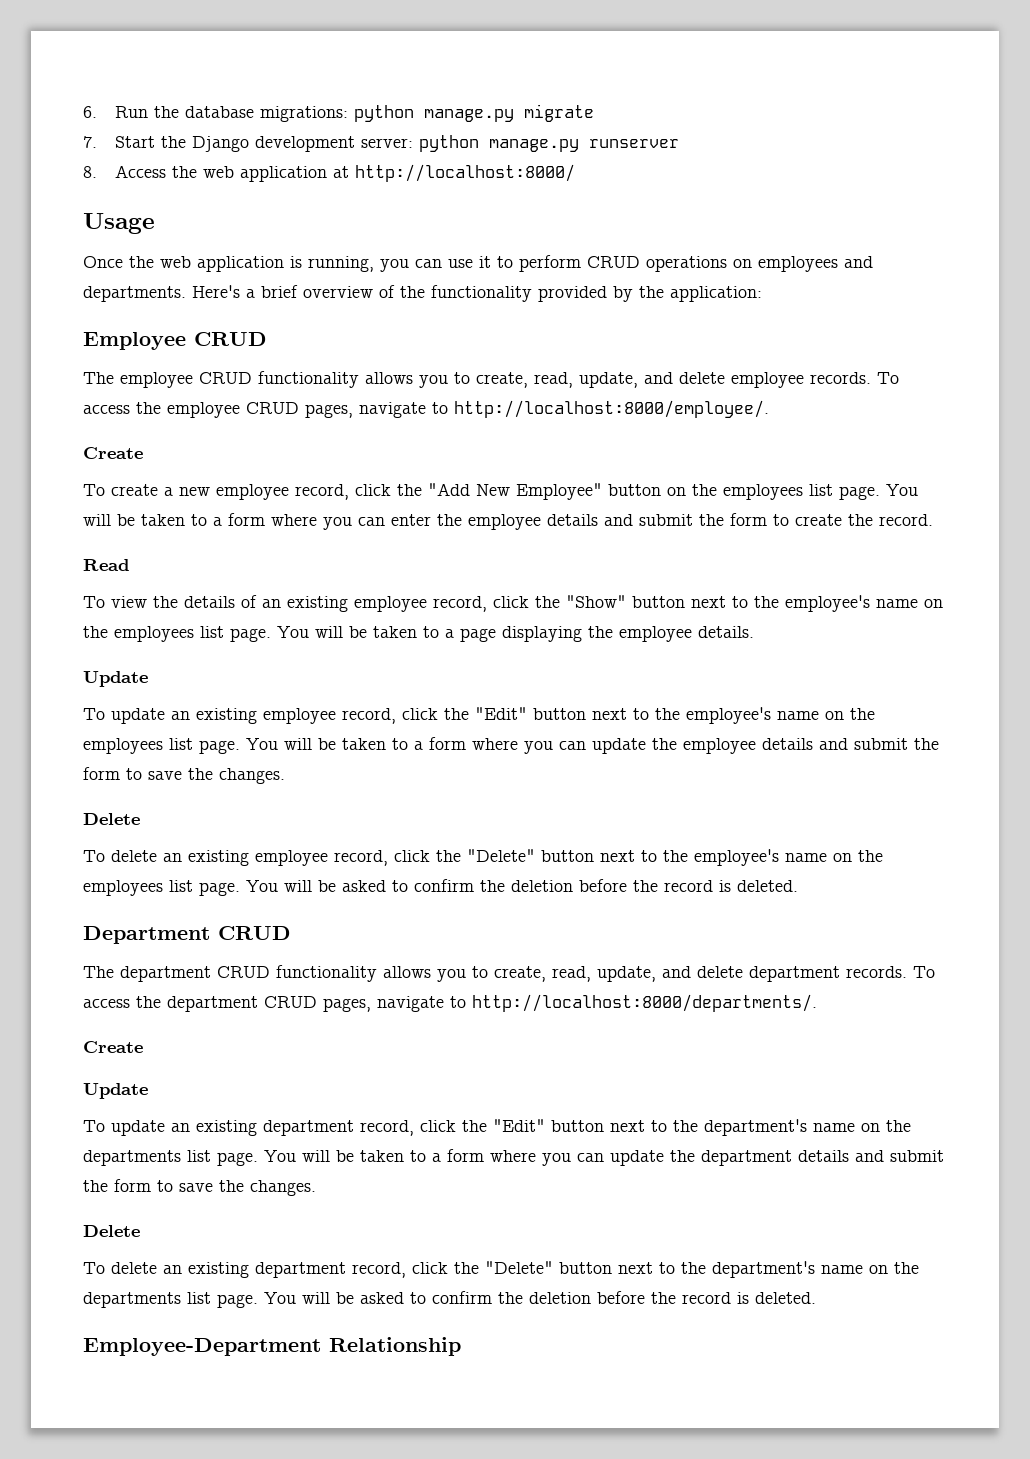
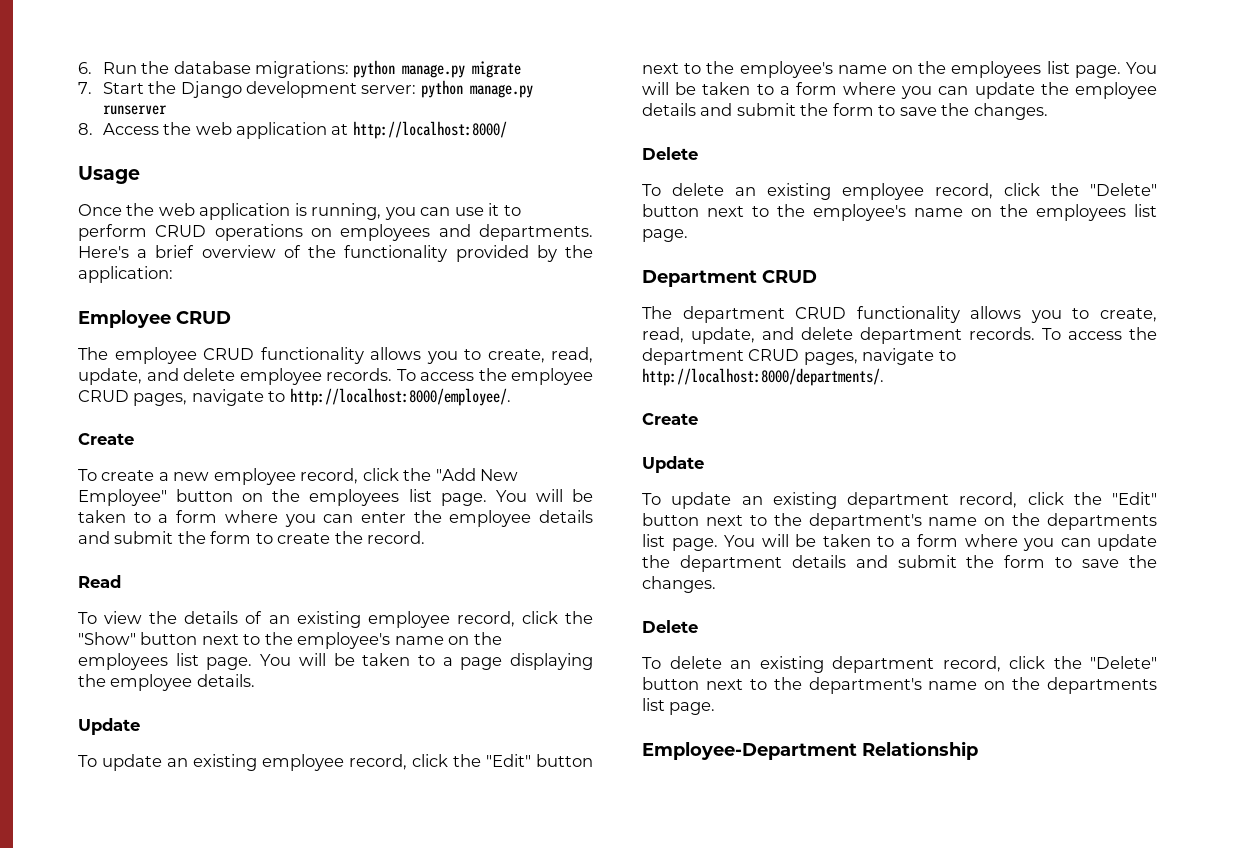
[246,879,798,892] You will be asked to confirm the deletion before the record is deleted. -> (688, 235) none
[264,1291,816,1304] You will be asked to confirm the deletion before the record is deleted. -> (716, 708) none

